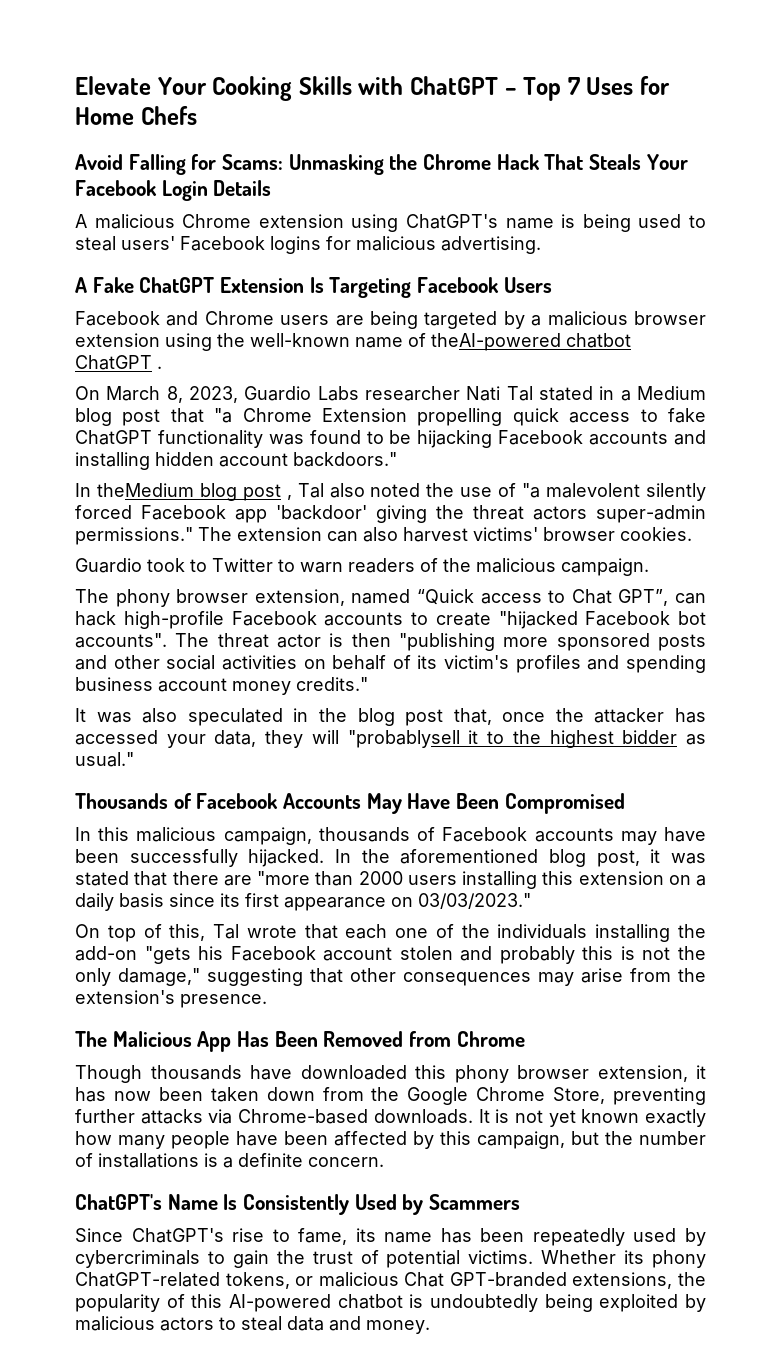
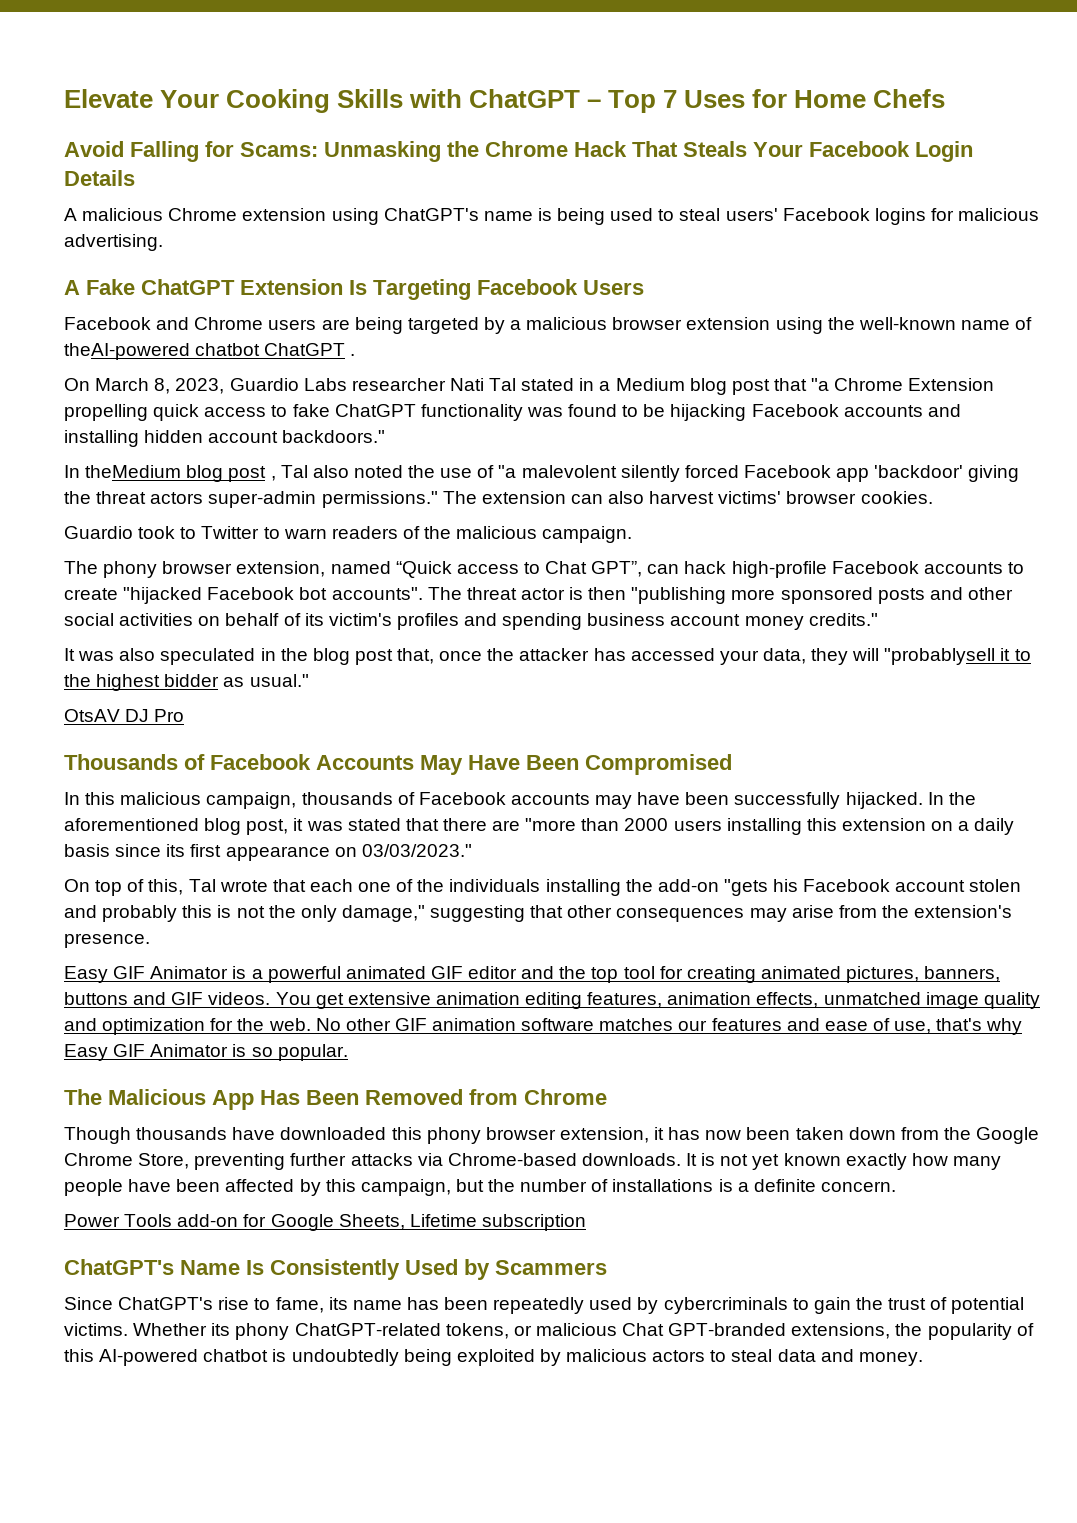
(134, 759) none -> [64,709,185,722] // OtsAV DJ Pro
(267, 1001) none -> [64,966,1001,983] [64,992,1040,1009] [64,1018,1023,1035] [64,1044,348,1061] // Easy GIF Animator is a powerful animated GIF editor and the top tool for creating animated pictures, banners, buttons and GIF videos. You get extensive animation editing features, animation effects, unmatched image quality and optimization for the web. No other GIF animation software matches our features and ease of use, that's why Easy GIF Animator is so popular.
(384, 1162) none -> [64,1214,586,1231] // Power Tools add-on for Google Sheets, Lifetime subscription

